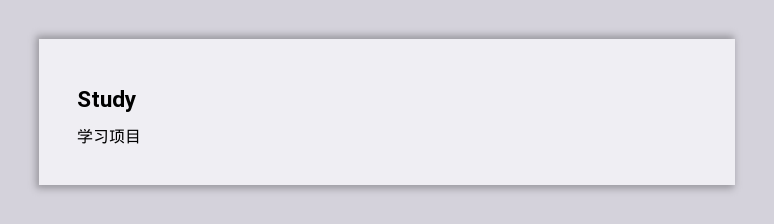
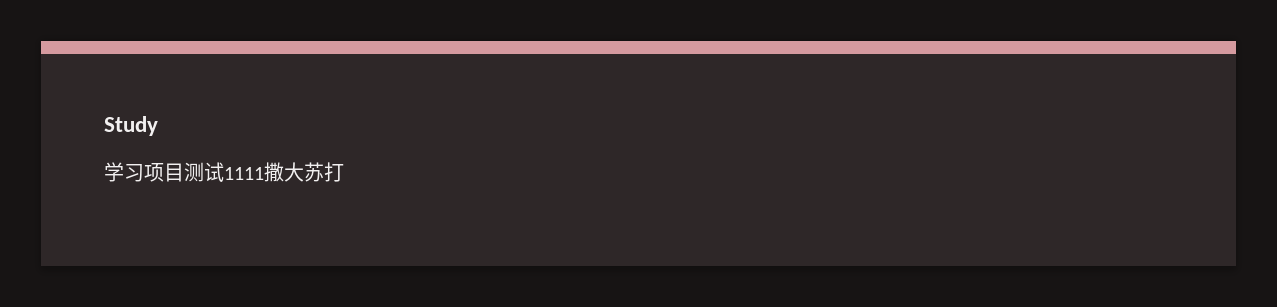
(141, 136) none -> [184,162,344,182] 测试1111撒大苏打

